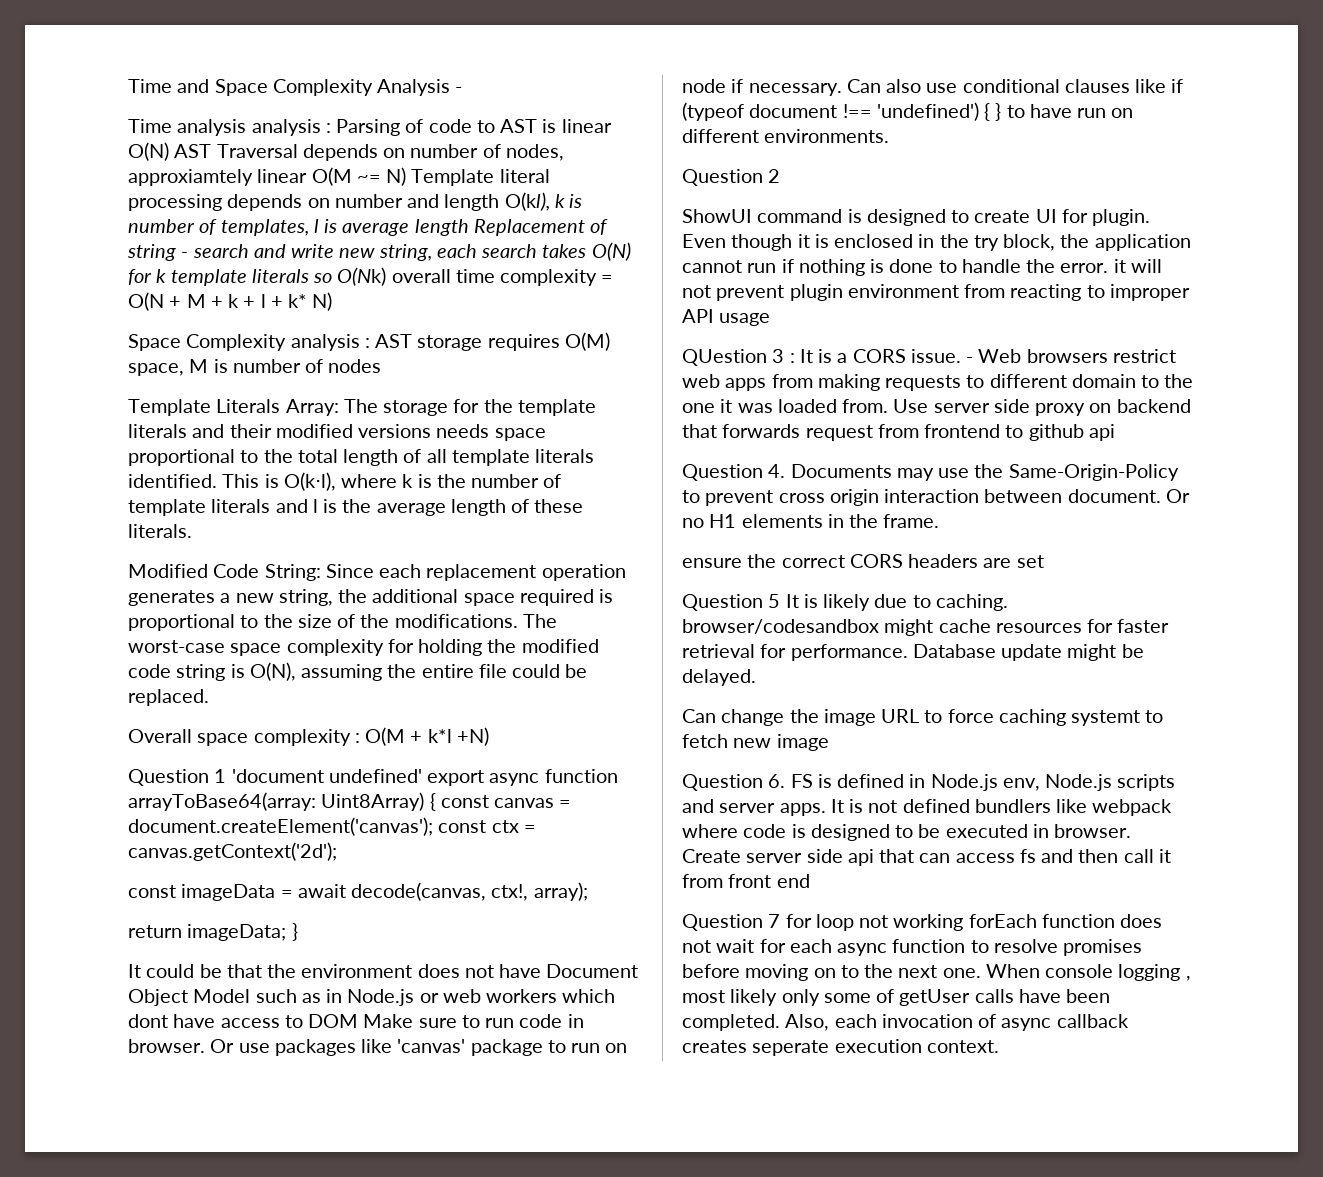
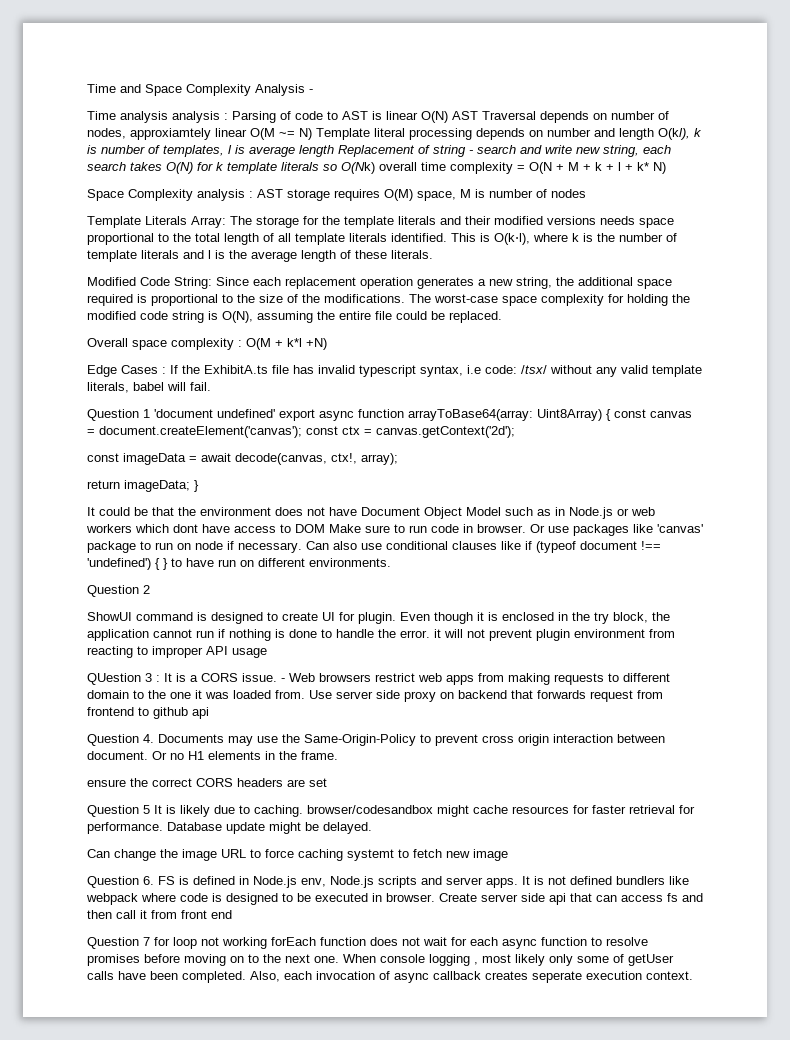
(489, 736) none -> [87,365,702,377] [87,382,211,393] // Edge Cases : If the ExhibitA.ts file has invalid typescript syntax, i.e code: /tsx/ without any valid template literals, babel will fail.

